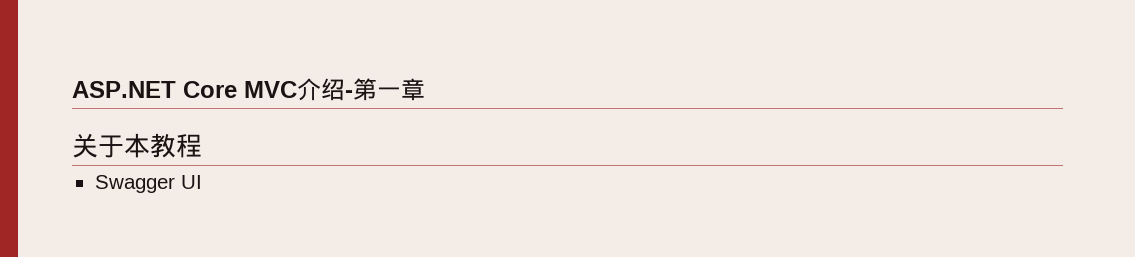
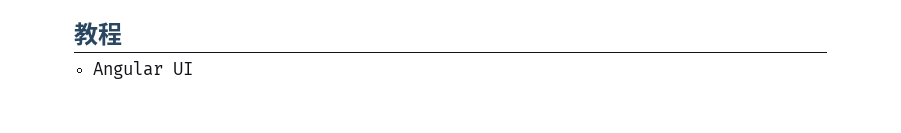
[72,78,425,101] [72,133,150,158] ASP.NET Core MVC介绍-第一章 // 关于本 -> (74, 34) none
[94,175,175,193] Swagger -> [92,61,163,79] Angular

